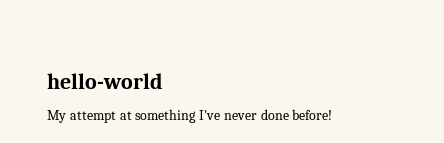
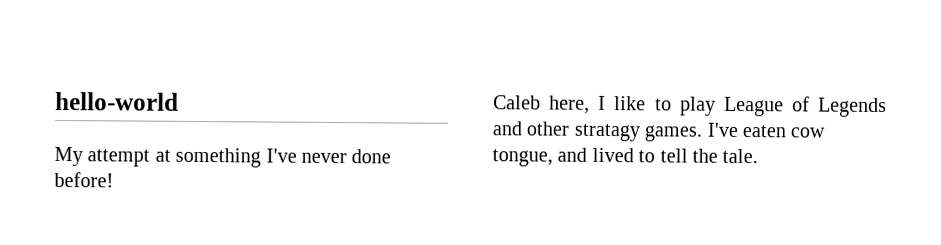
(333, 114) none -> [493,95,887,118] [492,121,826,142] [492,147,759,167] // Caleb here, I like to play League of Legends and other stratagy games. I've eaten cow tongue, and lived to tell the tale.

